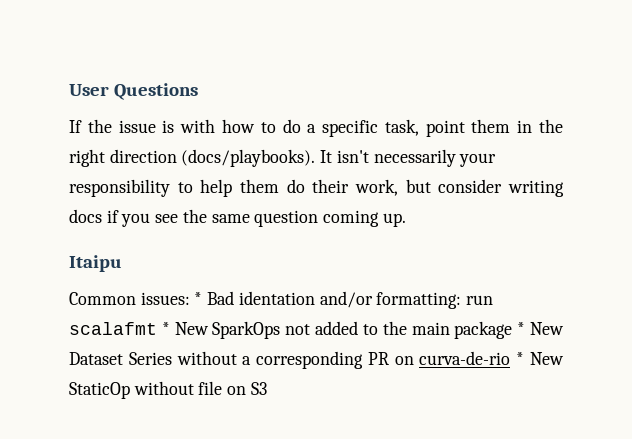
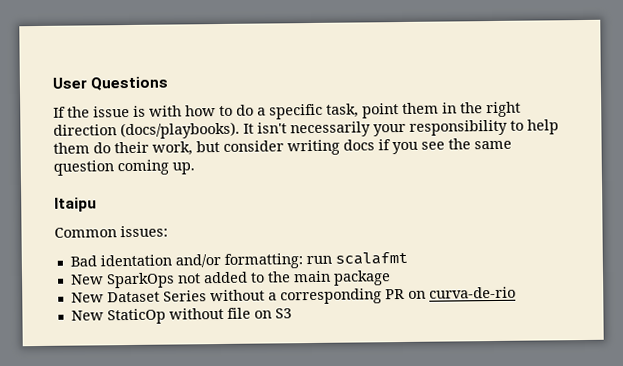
[194,292,203,305] * -> (168, 231) //
[161,322,170,335] * -> (408, 258) //
[517,322,526,335] * -> (391, 278) //
[516,352,525,365] * -> (516, 292) //

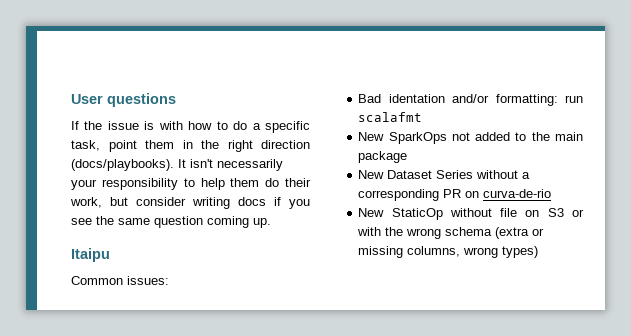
[90,76,169,91] Questions -> [107,93,176,107] questions
(292, 313) none -> [572,209,584,217] [357,227,545,239] [358,246,539,258] or with the wrong schema (extra or missing columns, wrong types)

